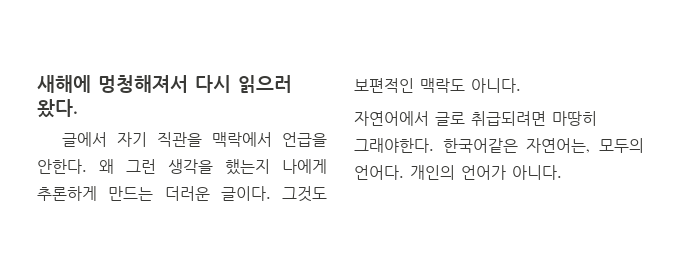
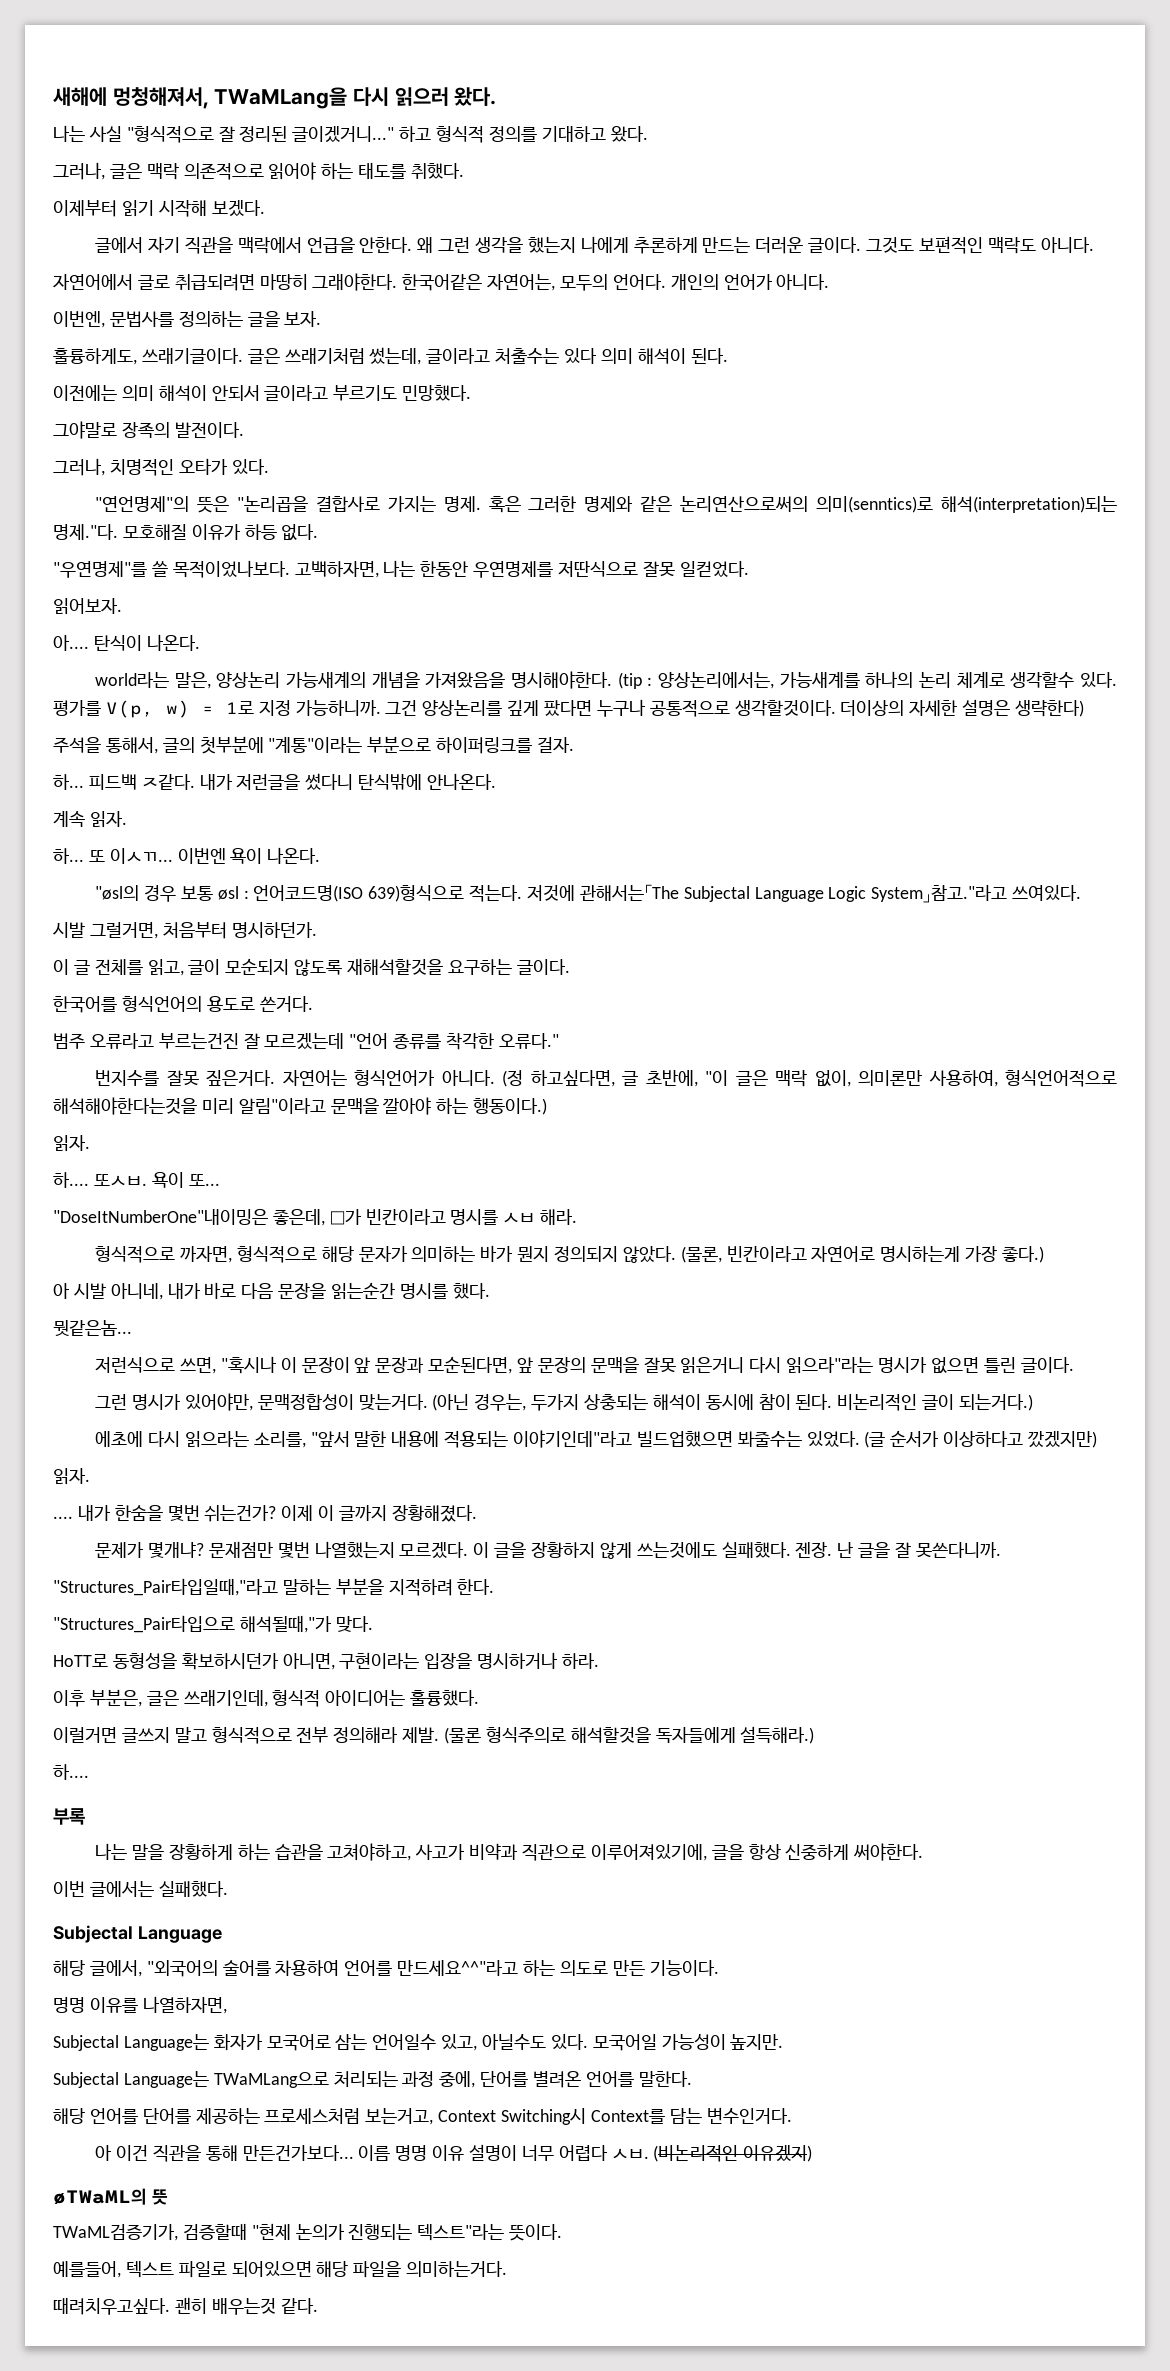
[98,75,188,93] 멍청해져서 -> [112,87,348,109] 멍청해져서, TWaMLang을
(78, 108) none -> [53,125,648,143] [53,162,465,180] [53,199,265,217] // 나는 사실 "형식적으로 잘 정리된 글이겠거니..." 하고 형식적 정의를 기대하고 왔다. // 그러나, 글은 맥락 의존적으로 읽어야 하는 태도를 취했다. // 이제부터 읽기 시작해 보겠다.
(562, 172) none -> [53,311,322,328] [53,347,728,365] [53,385,472,401] [53,421,244,439] [53,458,269,476] [95,496,1117,513] [53,524,319,541] [53,560,749,578] [53,598,122,615] [53,634,200,651] [95,671,1117,689] [53,699,1085,718] [53,736,575,754] [53,773,497,790] [53,810,127,828] [53,847,321,864] [95,884,1082,903] [53,922,317,939] [53,958,570,976] [53,996,313,1013] [53,1033,559,1050] [95,1070,1118,1087] [53,1097,548,1115] [53,1135,90,1152] [53,1172,220,1188] [53,1208,578,1226] [95,1245,1045,1263] [53,1282,490,1300] [53,1320,132,1336] [95,1356,1074,1374] [95,1393,1034,1411] [95,1430,1098,1448] [53,1468,90,1485] [53,1505,477,1522] [95,1541,1001,1559] [53,1578,495,1596] [53,1615,373,1633] [53,1652,600,1670] [53,1689,480,1707] [53,1726,815,1744] [53,1764,89,1780] [53,1808,85,1825] [95,1843,924,1861] [53,1881,228,1897] [53,1925,222,1943] [53,1960,719,1977] [53,1996,227,2014] [53,2033,784,2051] [53,2071,692,2088] [53,2107,792,2125] [95,2144,813,2162] [53,2188,168,2205] [53,2223,563,2241] [53,2261,508,2278] [53,2297,318,2315] // 이번엔, 문법사를 정의하는 글을 보자. // 훌륭하게도, 쓰래기글이다. 글은 쓰래기처럼 썼는데, 글이라고 처출수는 있다 의미 해석이 된다. // 이전에는 의미 해석이 안되서 글이라고 부르기도 민망했다. // 그야말로 장족의 발전이다. // 그러나, 치명적인 오타가 있다. // "연언명제"의 뜻은 "논리곱을 결합사로 가지는 명제. 혹은 그러한 명제와 같은 논리연산으로써의 의미(senntics)로 해석(interpretation)되는 명제."다. 모호해질 이유가 하등 없다. // "우연명제"를 쓸 목적이었나보다. 고백하자면, 나는 한동안 우연명제를 저딴식으로 잘못 일컫었다. // 읽어보자. // 아.... 탄식이 나온다. // world라는 말은, 양상논리 가능새계의 개념을 가져왔음을 명시해야한다. (tip : 양상논리에서는, 가능새계를 하나의 논리 체계로 생각할수 있다. 평가를 V(p, w) = 1로 지정 가능하니까. 그건 양상논리를 깊게 팠다면 누구나 공통적으로 생각할것이다. 더이상의 자세한 설명은 생략한다) // 주석을 통해서, 글의 첫부분에 "계통"이라는 부분으로 하이퍼링크를 걸자. // 하... 피드백 ㅈ같다. 내가 저런글을 썼다니 탄식밖에 안나온다. // 계속 읽자. // 하... 또 이ㅅㄲ... 이번엔 욕이 나온다. // "øsl의 경우 보통 øsl : 언어코드명(ISO 639)형식으로 적는다. 저것에 관해서는「The Subjectal Language Logic System」참고."라고 쓰여있다. // 시발 그럴거면, 처음부터 명시하던가. // 이 글 전체를 읽고, 글이 모순되지 않도록 재해석할것을 요구하는 글이다. // 한국어를 형식언어의 용도로 쓴거다. // 범주 오류라고 부르는건진 잘 모르겠는데 "언어 종류를 착각한 오류다." // 번지수를 잘못 짚은거다. 자연어는 형식언어가 아니다. (정 하고싶다면, 글 초반에, "이 글은 맥락 없이, 의미론만 사용하여, 형식언어적으로 해석해야한다는것을 미리 알림"이라고 문맥을 깔아야 하는 행동이다.) // 읽자. // 하.... 또ㅅㅂ. 욕이 또... // "DoseItNumberOne"내이밍은 좋은데, □가 빈칸이라고 명시를 ㅅㅂ 해라. // 형식적으로 까자면, 형식적으로 해당 문자가 의미하는 바가 뭔지 정의되지 않았다. (물론, 빈칸이라고 자연어로 명시하는게 가장 좋다.) // 아 시발 아니네, 내가 바로 다음 문장을 읽는순간 명시를 했다. // 뭣같은놈... // 저런식으로 쓰면, "혹시나 이 문장이 앞 문장과 모순된다면, 앞 문장의 문맥을 잘못 읽은거니 다시 읽으라"라는 명시가 없으면 틀린 글이다. // 그런 명시가 있어야만, 문맥정합성이 맞는거다. (아닌 경우는, 두가지 상충되는 해석이 동시에 참이 된다. 비논리적인 글이 되는거다.) // 에초에 다시 읽으라는 소리를, "앞서 말한 내용에 적용되는 이야기인데"라고 빌드업했으면 봐줄수는 있었다. (글 순서가 이상하다고 깠겠지만) // 읽자. // .... 내가 한숨을 몇번 쉬는건가? 이제 이 글까지 장황해졌다. // 문제가 몇개냐? 문재점만 몇번 나열했는지 모르겠다. 이 글을 장황하지 않게 쓰는것에도 실패했다. 젠장. 난 글을 잘 못쓴다니까. // "Structures_Pair타입일때,"라고 말하는 부분을 지적하려 한다. // "Structures_Pair타입으로 해석될때,"가 맞다. // HoTT로 동형성을 확보하시던가 아니면, 구현이라는 입장을 명시하거나 하라. // 이후 부분은, 글은 쓰래기인데, 형식적 아이디어는 훌륭했다. // 이럴거면 글쓰지 말고 형식적으로 전부 정의해라 제발. (물론 형식주의로 해석할것을 독자들에게 설득해라.) // 하.... // 부록 // 나는 말을 장황하게 하는 습관을 고쳐야하고, 사고가 비약과 직관으로 이루어져있기에, 글을 항상 신중하게 써야한다. // 이번 글에서는 실패했다. // Subjectal Language // 해당 글에서, "외국어의 술어를 차용하여 언어를 만드세요^^"라고 하는 의도로 만든 기능이다. // 명명 이유를 나열하자면, // Subjectal Language는 화자가 모국어로 삼는 언어일수 있고, 아닐수도 있다. 모국어일 가능성이 높지만. // Subjectal Language는 TWaMLang으로 처리되는 과정 중에, 단어를 별려온 언어를 말한다. // 해당 언어를 단어를 제공하는 프로세스처럼 보는거고, Context Switching시 Context를 담는 변수인거다. // 아 이건 직관을 통해 만든건가보다... 이름 명명 이유 설명이 너무 어렵다 ㅅㅂ. (비논리적인 이유겠지) // øTWaML의 뜻 // TWaML검증기가, 검증할때 "현제 논의가 진행되는 텍스트"라는 뜻이다. // 예를들어, 텍스트 파일로 되어있으면 해당 파일을 의미하는거다. // 때려치우고싶다. 괜히 배우는것 같다.

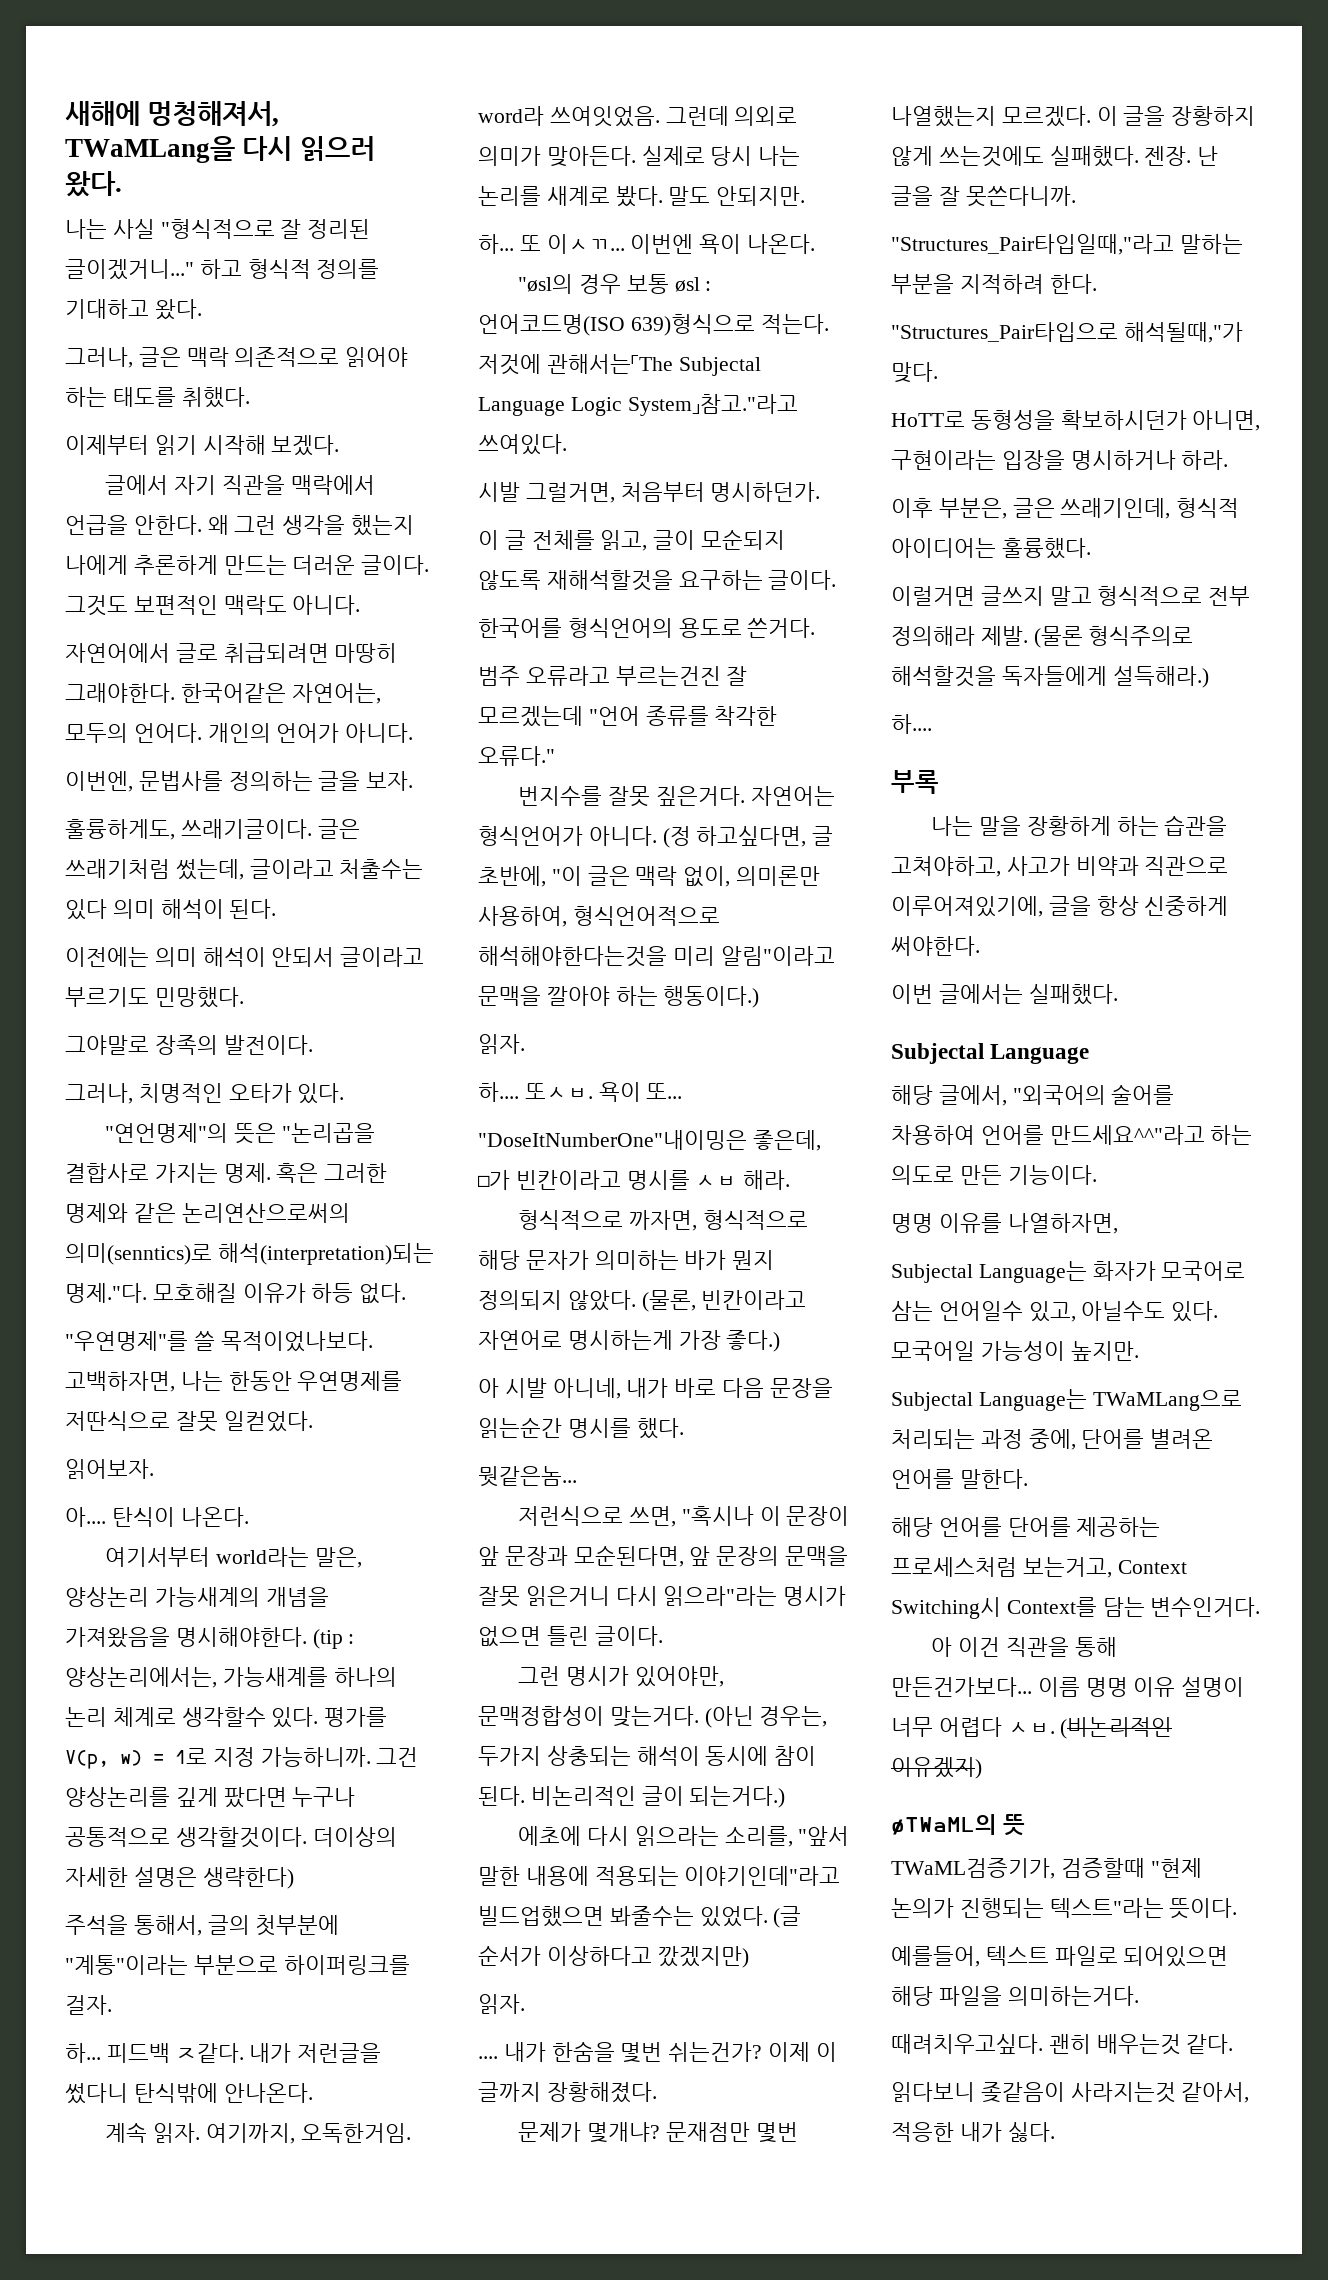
(200, 642) none -> [105,1547,211,1567] 여기서부터
(127, 819) none -> [205,2123,411,2144] [478,106,798,127] [478,146,801,167] [478,186,806,207] 여기까지, 오독한거임. word라 쓰여잇었음. 그런데 의외로 의미가 맞아든다. 실제로 당시 나는 논리를 새계로 봤다. 말도 안되지만.
(318, 2306) none -> [891,2082,1250,2103] [891,2122,1055,2142] // 읽다보니 좆같음이 사라지는것 같아서, 적응한 내가 싫다.

